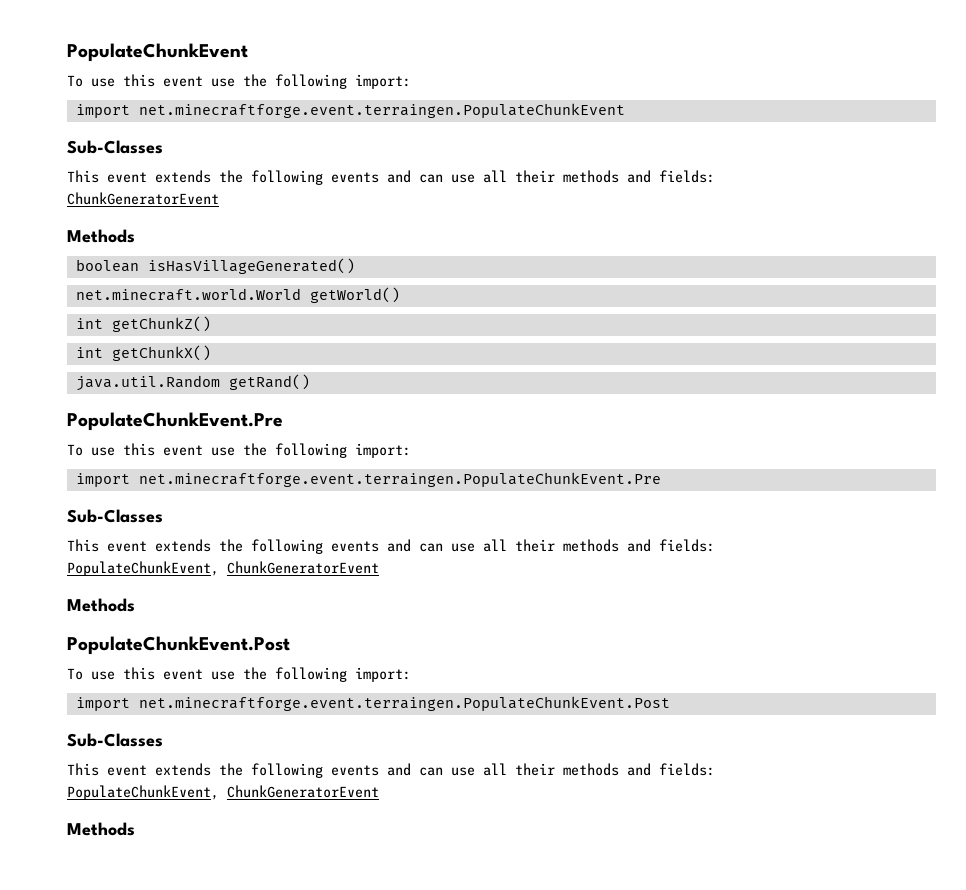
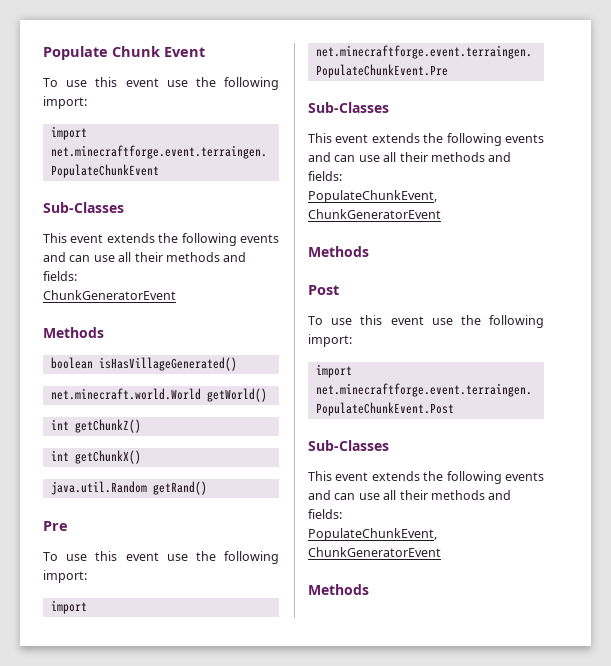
[67,43,248,62] PopulateChunkEvent -> [43,46,205,60] Populate Chunk Event
[67,412,283,431] PopulateChunkEvent.Pre -> [43,521,68,531] Pre
[67,636,290,655] PopulateChunkEvent.Post -> [308,285,339,295] Post

